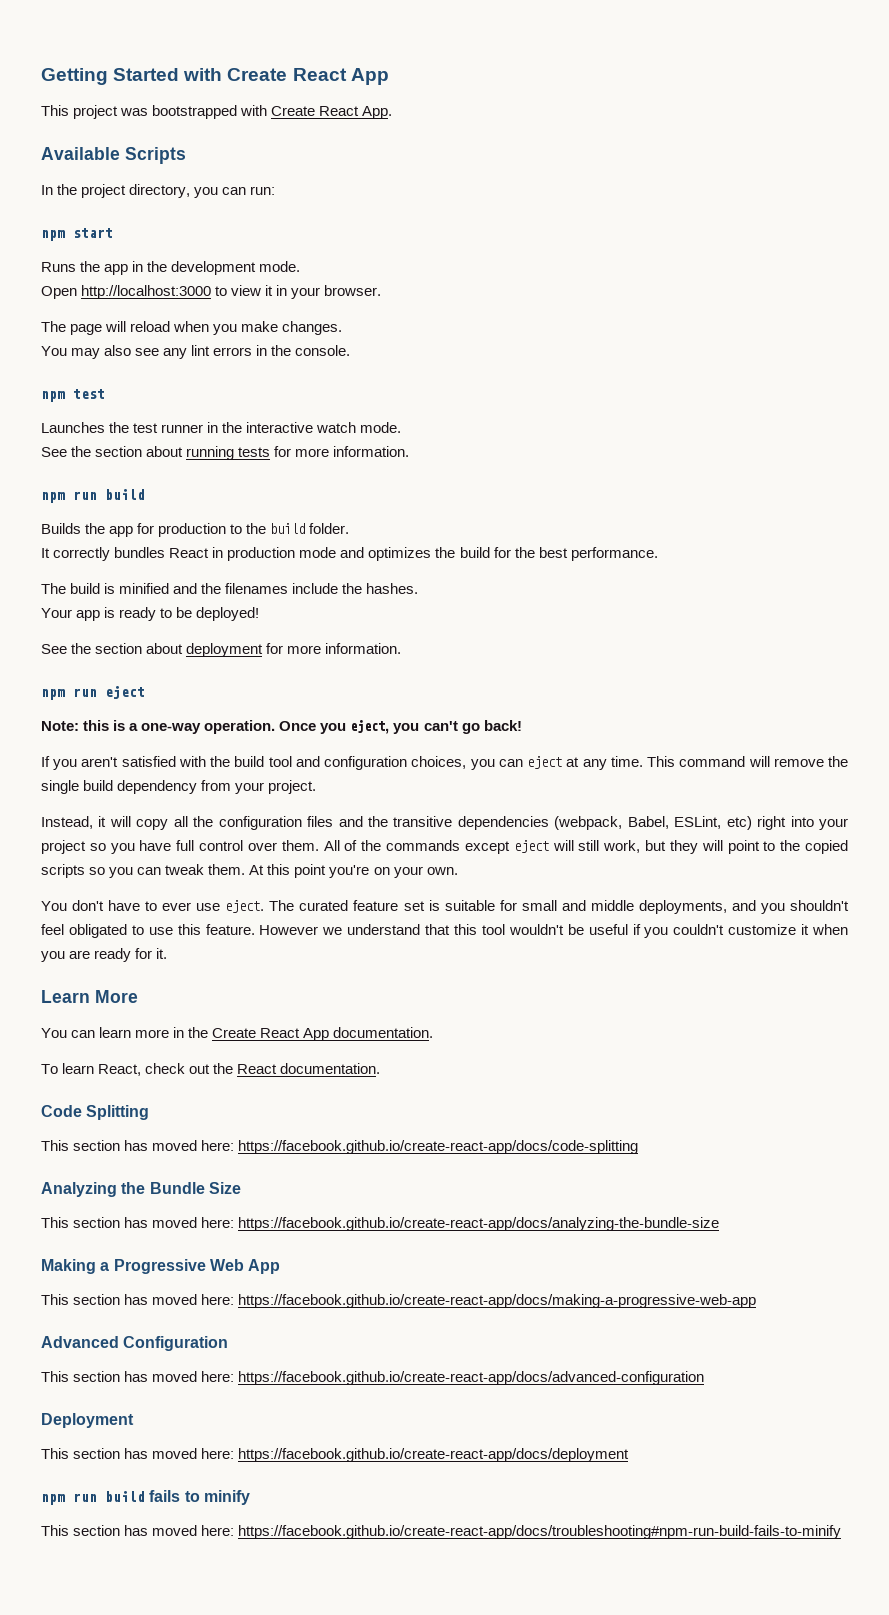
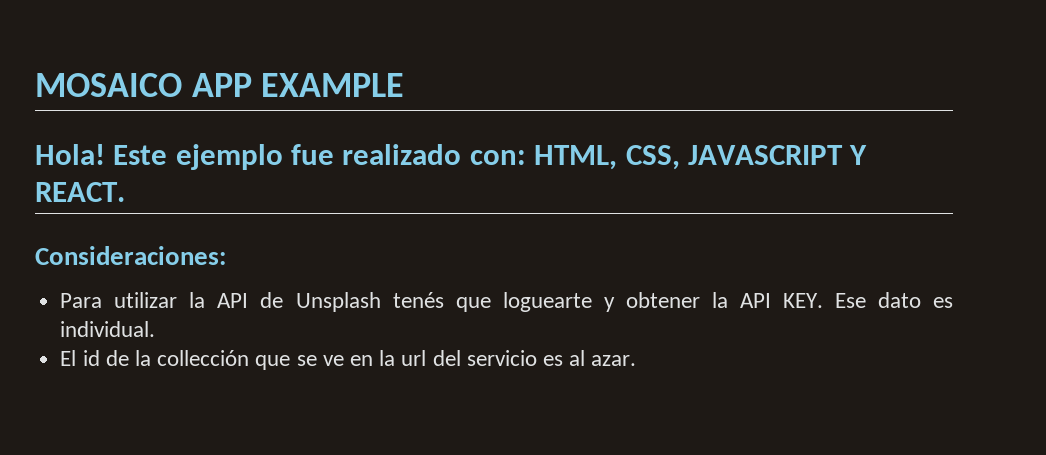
[41,68,389,85] [41,105,393,119] [41,147,186,164] [41,184,276,198] [41,228,113,241] [41,261,301,275] [41,285,382,299] [41,321,343,335] [41,345,351,359] [41,389,105,402] [41,422,402,433] [41,446,410,460] [41,489,145,503] [41,523,350,537] [41,547,658,561] [41,583,419,594] [41,607,260,621] [41,643,402,657] [41,686,145,700] [41,720,522,734] [41,756,848,770] [41,780,317,794] [41,816,849,830] [41,840,849,854] [41,864,458,878] [41,900,849,914] [41,924,848,938] [41,948,168,962] [41,990,138,1003] [41,1027,434,1041] [41,1063,381,1076] [41,1105,150,1120] [41,1140,639,1154] [41,1182,241,1197] [41,1217,720,1231] [41,1259,281,1274] [41,1294,757,1308] [41,1336,229,1351] [41,1371,705,1385] [41,1413,134,1428] [41,1448,630,1462] [41,1490,250,1505] [41,1525,842,1539] Getting Started with Create React App // This project was bootstrapped with Create React App. // Available Scripts // In the project directory, you can run: // npm start // Runs the app in the development mode. // Open http://localhost:3000 to view it in your browser. // The page will reload when you make changes. // You may also see any lint errors in the console. // npm test // Launches the test runner in the interactive watch mode. // See the section about running tests for more information. // npm run build // Builds the app for production to the build folder. // It correctly bundles React in production mode and optimizes the build for the best performance. // The build is minified and the filenames include the hashes. // Your app is ready to be deployed! // See the section about deployment for more information. // npm run eject // Note: this is a one-way operation. Once you eject, you can't go back! // If you aren't satisfied with the build tool and configuration choices, you can eject at any time. This command will remove the single build dependency from your project. // Instead, it will copy all the configuration files and the transitive dependencies (webpack, Babel, ESLint, etc) right into your project so you have full control over them. All of the commands except eject will still work, but they will point to the copied scripts so you can tweak them. At this point you're on your own. // You don't have to ever use eject. The curated feature set is suitable for small and middle deployments, and you shouldn't feel obligated to use this feature. However we understand that this tool wouldn't be useful if you couldn't customize it when you are ready for it. // Learn More // You can learn more in the Create React App documentation. // To learn React, check out the React documentation. // Code Splitting // This section has moved here: https://facebook.github.io/create-react-app/docs/code-splitting // Analyzing the Bundle Size // This section has moved here: https://facebook.github.io/create-react-app/docs/analyzing-the-bundle-size // Making a Progressive Web App // This section has moved here: https://facebook.github.io/create-react-app/docs/making-a-progressive-web-app // Advanced Configuration // This section has moved here: https://facebook.github.io/create-react-app/docs/advanced-configuration // Deployment // This section has moved here: https://facebook.github.io/create-react-app/docs/deployment // npm run build fails to minify // This section has moved here: https://facebook.github.io/create-react-app/docs/troubleshooting#npm-run-build-fails-to-minify -> [35,73,405,97] [35,144,868,170] [35,182,125,202] [35,246,226,265] [60,292,954,312] [60,321,156,337] [60,350,637,370] MOSAICO APP EXAMPLE // Hola! Este ejemplo fue realizado con: HTML, CSS, JAVASCRIPT Y REACT. // Consideraciones: // Para utilizar la API de Unsplash tenés que loguearte y obtener la API KEY. Ese dato es individual. // El id de la collección que se ve en la url del servicio es al azar.

